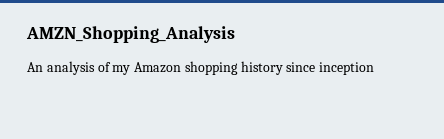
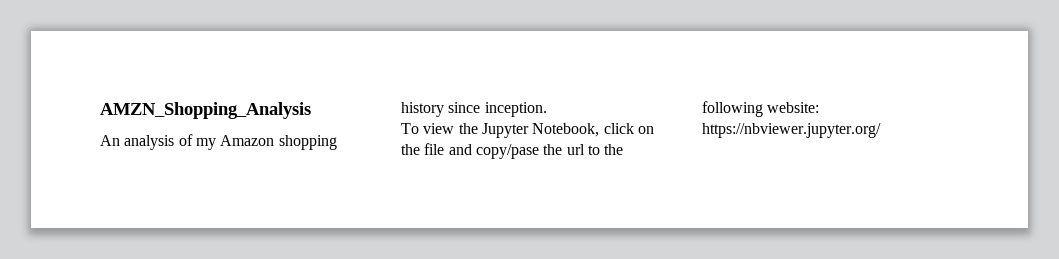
[319,62,375,75] inception -> [484,102,547,117] [401,123,654,138] [401,143,624,159] [702,101,820,117] [702,123,881,138] inception. // To view the Jupyter Notebook, click on the file and copy/pase the url to the following website: https://nbviewer.jupyter.org/

